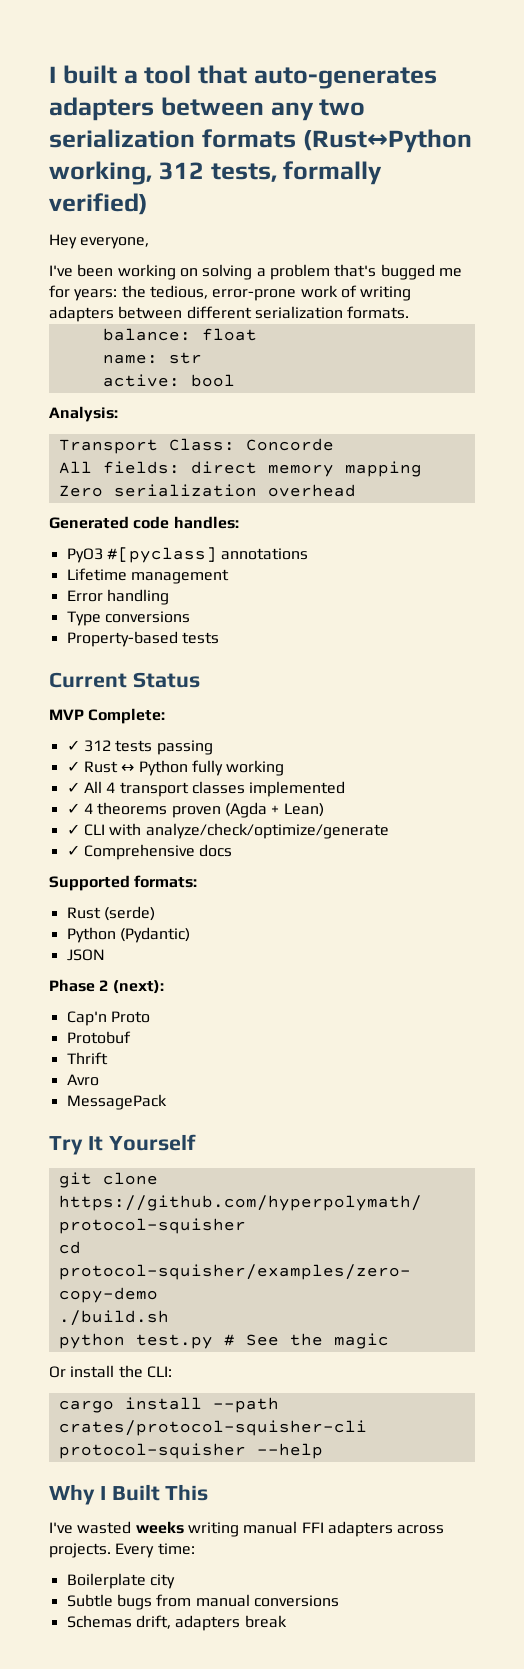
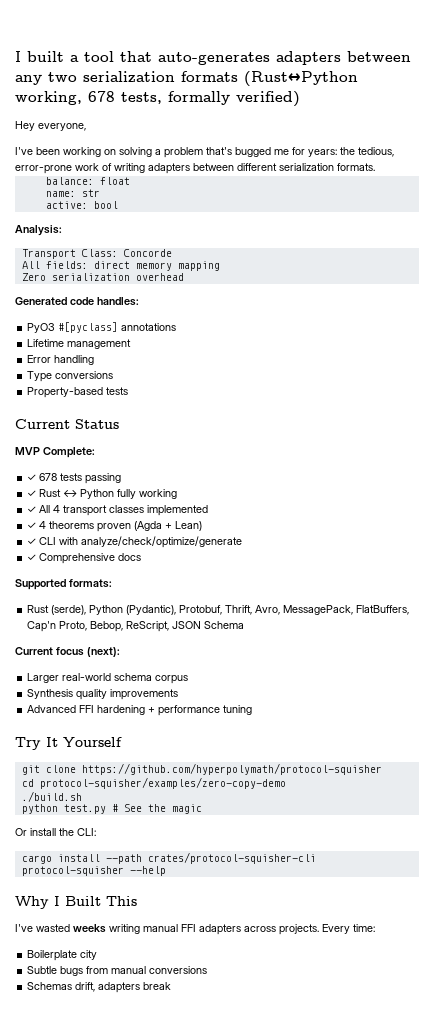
[158,162,204,180] 312 -> [88,91,115,102] 678
[83,740,111,752] 312 -> [39,473,58,481] 678
[103,906,155,921] [66,927,190,943] [66,949,105,961] [49,979,164,994] [66,1011,150,1026] [66,1031,131,1044] [66,1052,108,1065] [66,1074,99,1086] [66,1094,167,1110] (serde) // Python (Pydantic) // JSON // Phase 2 (next): // Cap'n Proto // Protobuf // Thrift // Avro // MessagePack -> [51,605,410,615] [27,621,245,632] [15,647,120,657] [27,673,189,684] [27,689,179,700] [27,705,253,716] (serde), Python (Pydantic), Protobuf, Thrift, Avro, MessagePack, FlatBuffers, Cap'n Proto, Bebop, ReScript, JSON Schema // Current focus (next): // Larger real-world schema corpus // Synthesis quality improvements // Advanced FFI hardening + performance tuning

